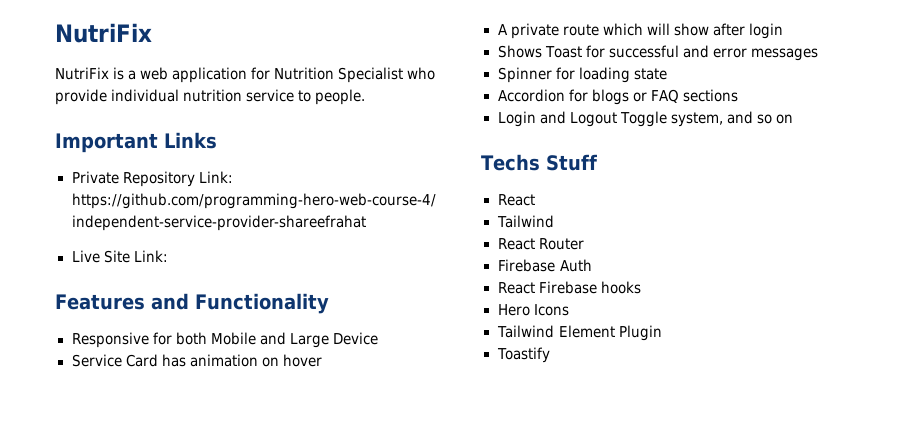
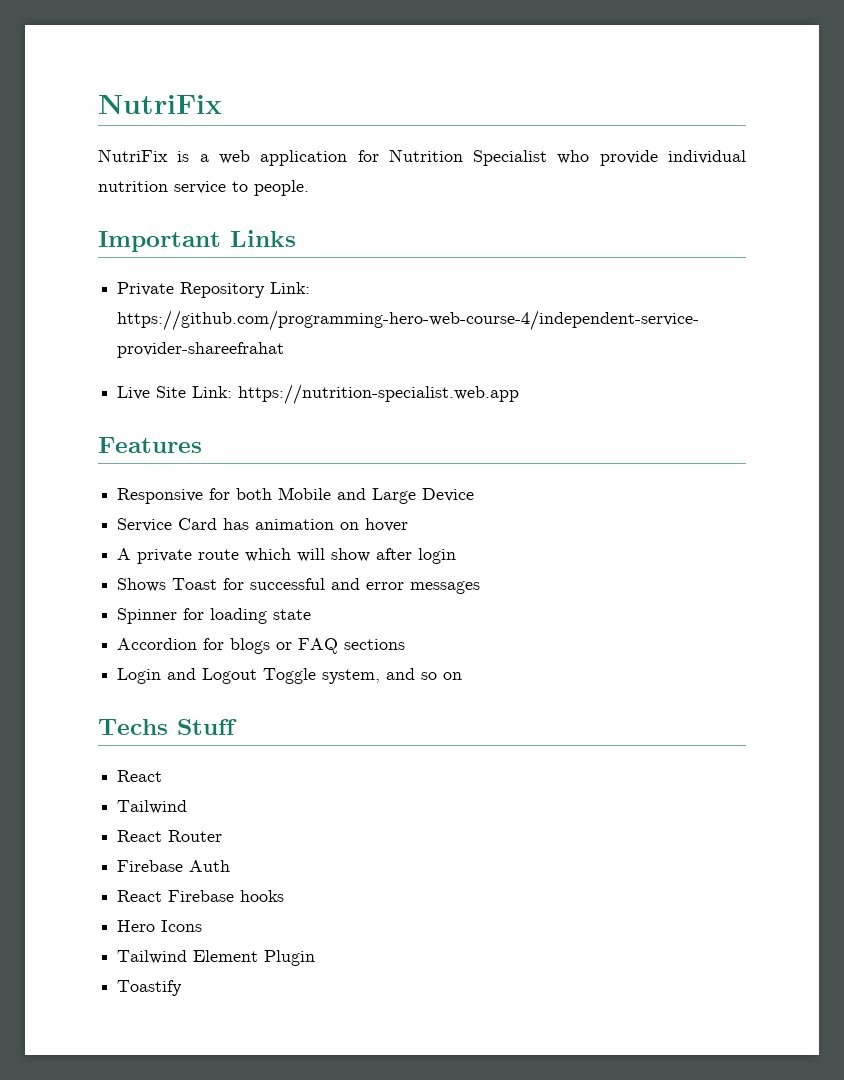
(168, 256) none -> [238,384,520,405] https://nutrition-specialist.web.app
[150,293,329,314] and Functionality -> (202, 445) none

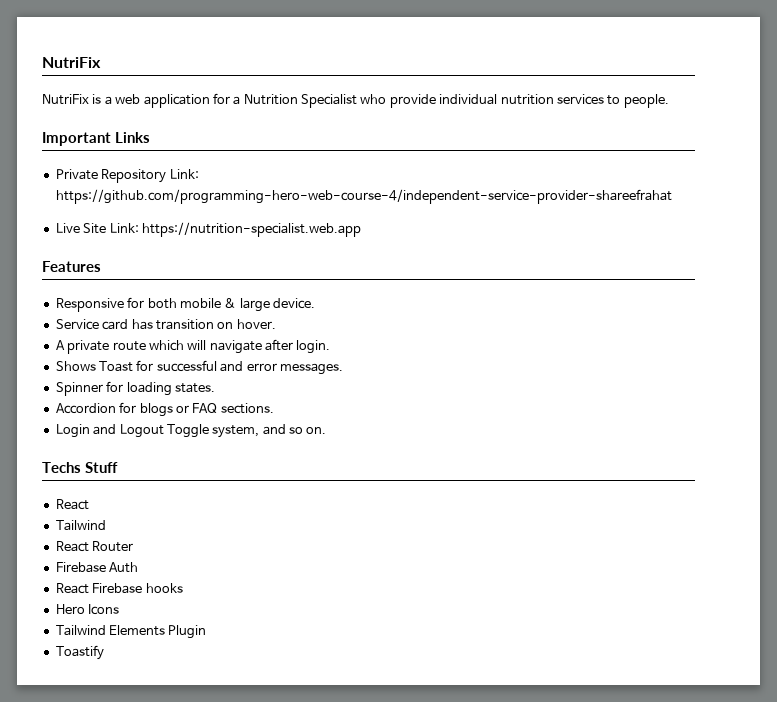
(379, 156) none -> [233,96,241,105] a
[174,181,226,194] service -> [556,94,604,105] services
[278,487,475,504] [117,518,409,532] Mobile and Large Device // Service Card has animation on hover -> [179,298,315,312] [55,319,276,330] mobile & large device. // Service card has transition on hover.
[331,548,457,564] show after login -> [209,339,331,354] navigate after login.
[410,581,481,594] messages -> [279,363,343,375] messages.
[273,609,312,620] state -> [174,383,215,393] states.
[344,639,406,650] sections -> [220,403,274,414] sections.
[443,672,463,680] on -> [306,427,327,434] on.
[193,950,259,962] Element -> [109,625,166,636] Elements

